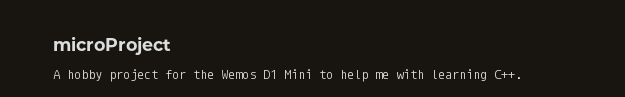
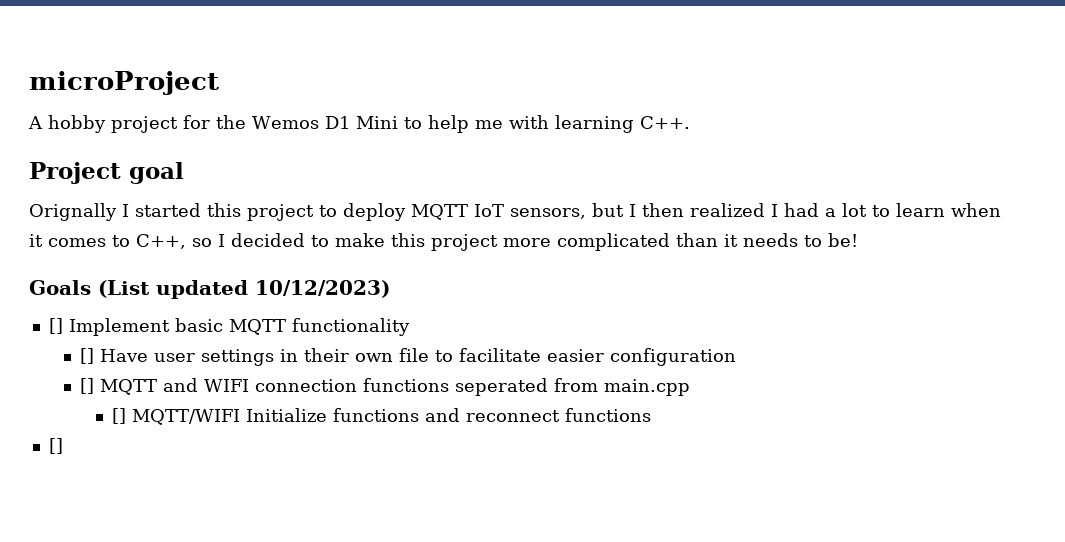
(522, 74) none -> [29,162,184,184] [29,203,1001,221] [29,233,858,251] [29,280,390,299] [48,318,410,336] [80,348,737,366] [80,378,691,396] [111,408,651,425] [48,438,63,454] // Project goal // Orignally I started this project to deploy MQTT IoT sensors, but I then realized I had a lot to learn when it comes to C++, so I decided to make this project more complicated than it needs to be! // Goals (List updated 10/12/2023) // [] Implement basic MQTT functionality // [] Have user settings in their own file to facilitate easier configuration // [] MQTT and WIFI connection functions seperated from main.cpp // [] MQTT/WIFI Initialize functions and reconnect functions // []

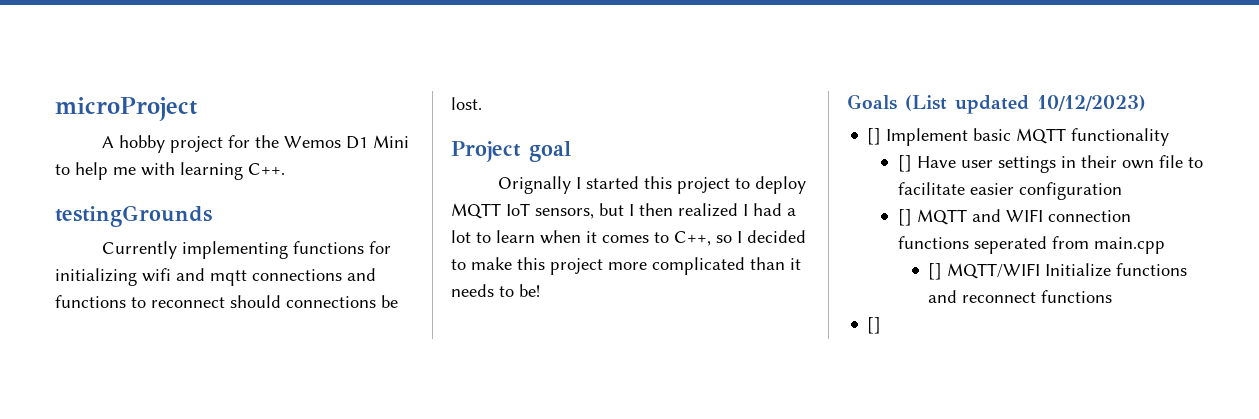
(690, 122) none -> [55,205,212,227] [101,241,391,259] [55,268,376,286] [55,295,398,308] [451,97,482,110] // testingGrounds // Currently implementing functions for initializing wifi and mqtt connections and functions to reconnect should connections be lost.

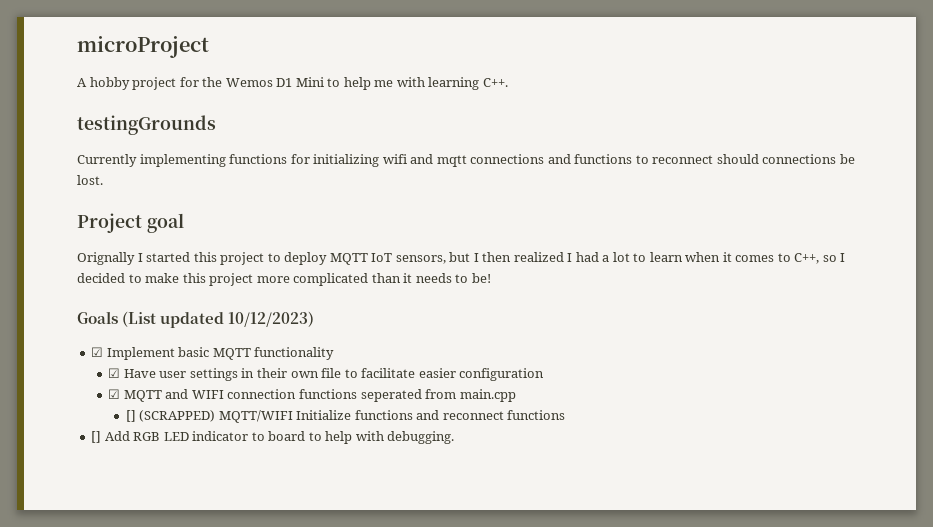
[867,128,882,145] [] -> [91,347,104,357] ☑
[897,155,912,172] [] -> [108,368,121,378] ☑
[897,209,912,226] [] -> [108,389,121,399] ☑
(943, 271) none -> [139,410,216,422] (SCRAPPED)
(882, 325) none -> [104,431,455,444] Add RGB LED indicator to board to help with debugging.

